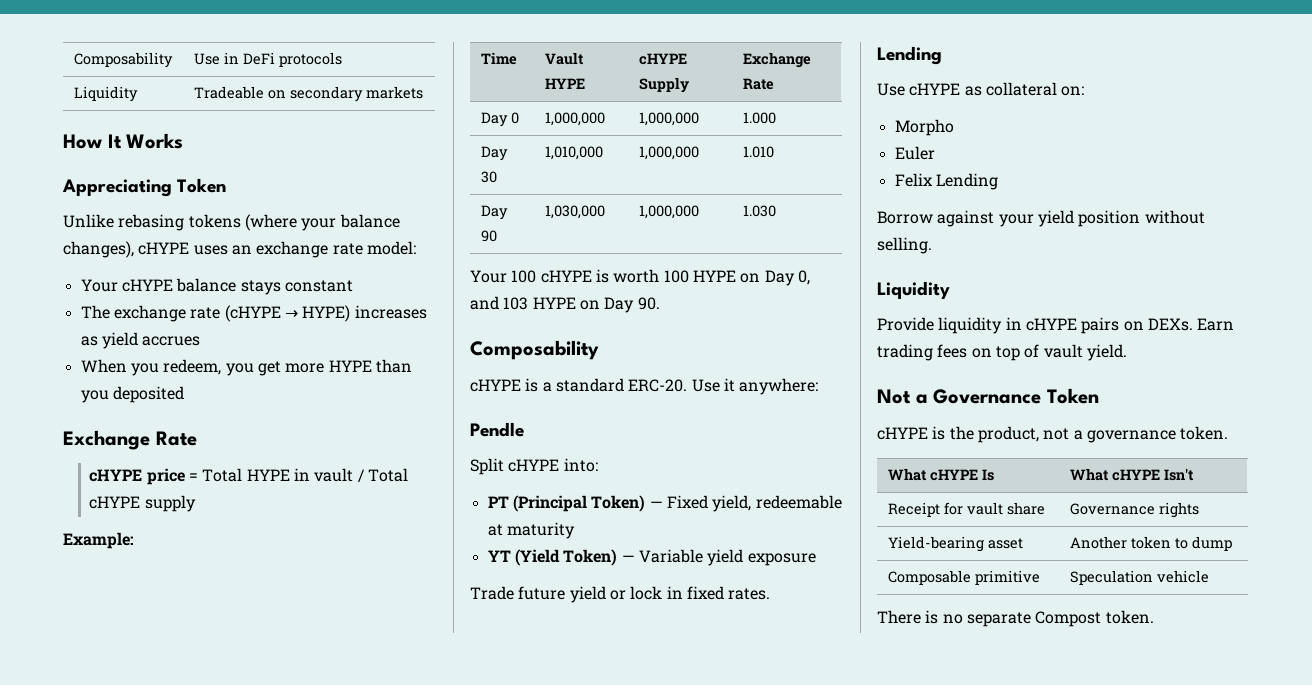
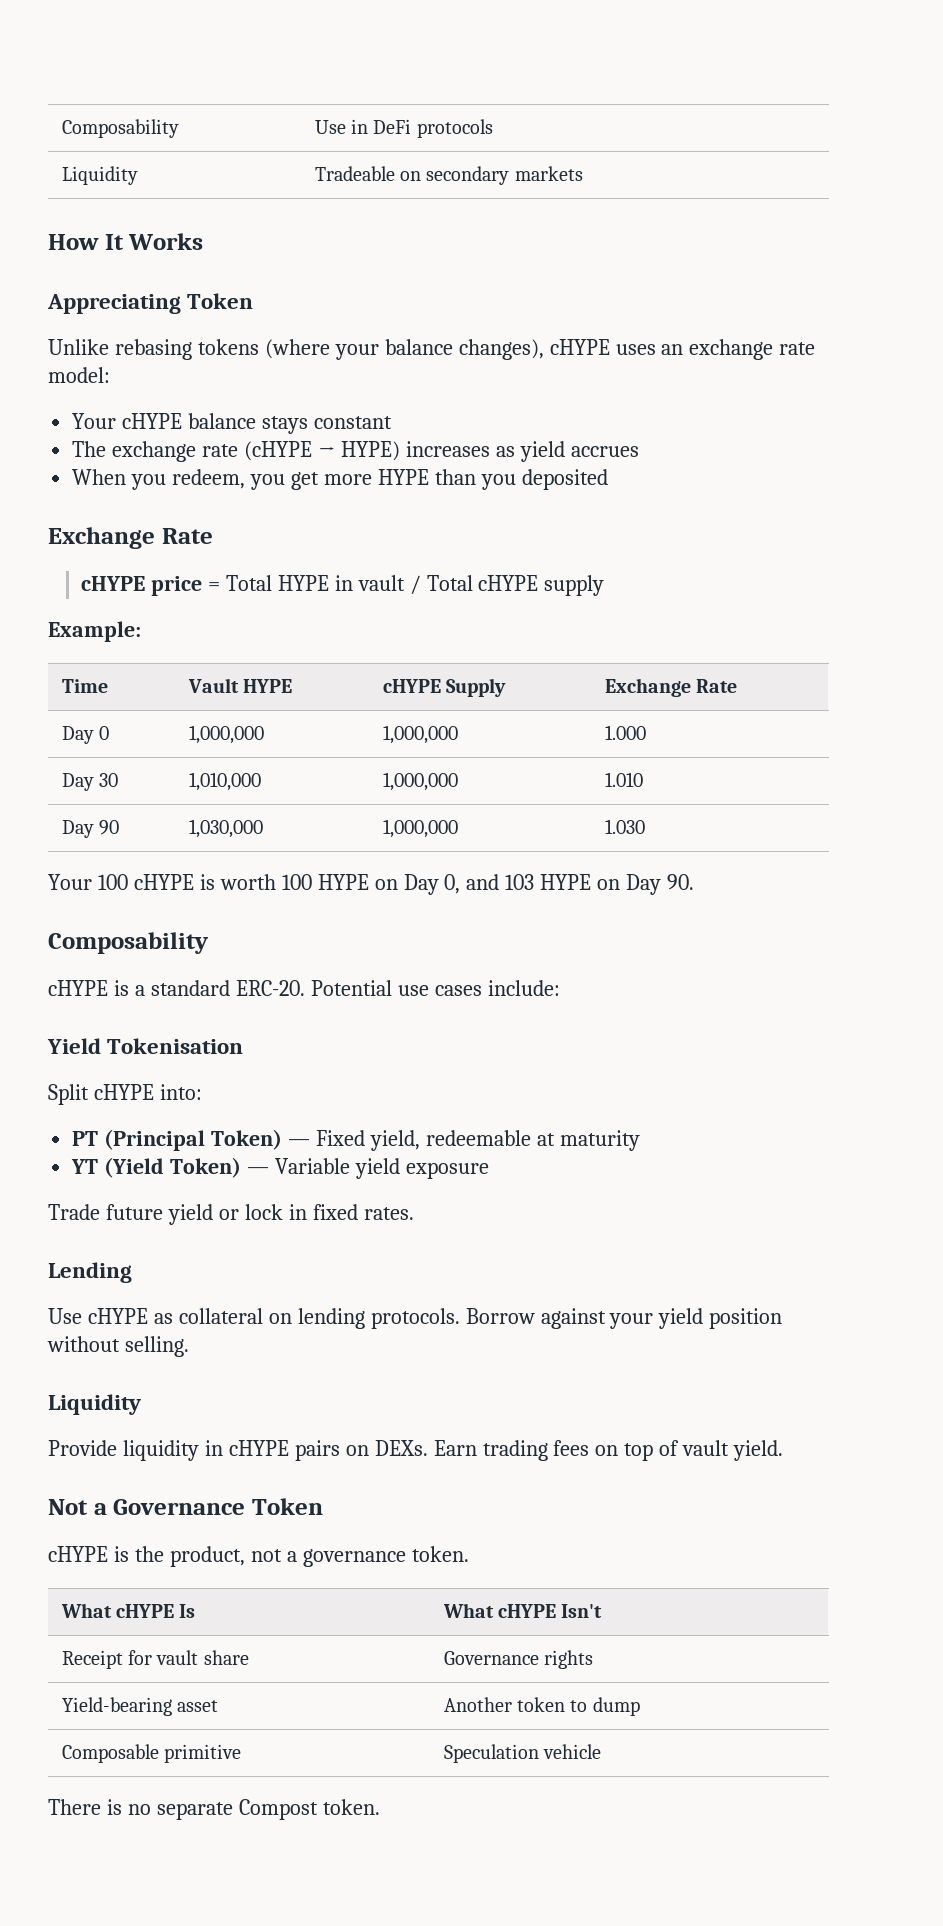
[691,378,819,395] [470,422,524,437] Use it anywhere: // Pendle -> [310,980,560,996] [47,1038,244,1054] Potential use cases include: // Yield Tokenisation
[1061,86,1085,96] [894,119,954,136] [894,146,935,160] [894,173,998,190] on: // Morpho // Euler // Felix Lending // -> [268,1308,460,1329] on lending protocols.

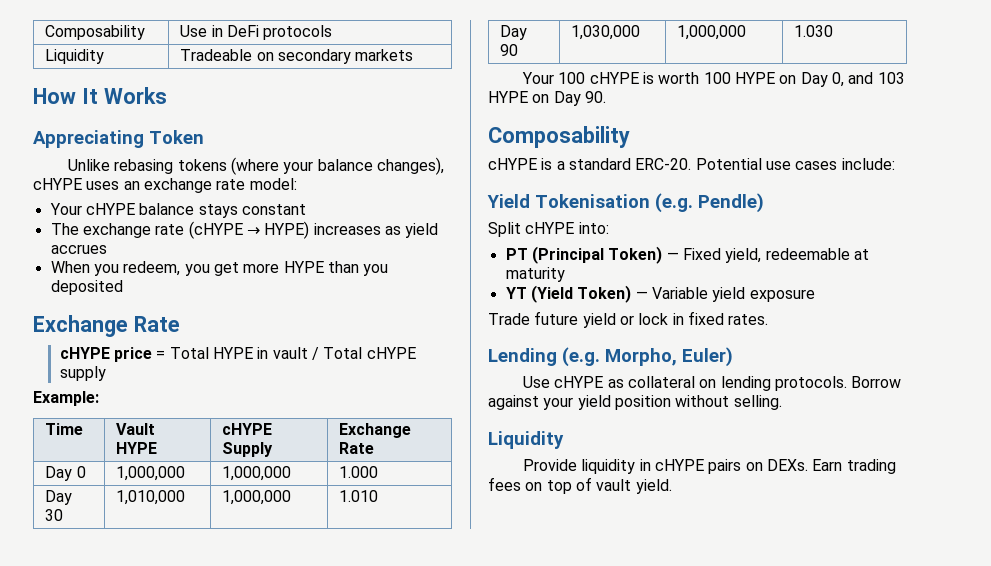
(244, 1046) none -> [655,193,764,213] (e.g. Pendle)
(132, 1272) none -> [562,347,733,367] (e.g. Morpho, Euler)
[48,1498,323,1515] [48,1546,469,1567] [60,1603,196,1618] [442,1603,603,1618] [61,1650,249,1669] [443,1650,593,1669] [61,1697,218,1716] [443,1697,640,1716] [61,1744,241,1763] [443,1744,601,1763] [48,1799,380,1820] // Not a Governance Token // cHYPE is the product, not a governance token. // What cHYPE Is | What cHYPE Isn't // Receipt for vault share | Governance rights // Yield-bearing asset | Another token to dump // Composable primitive | Speculation vehicle // There is no separate Compost token. -> (672, 486) none

